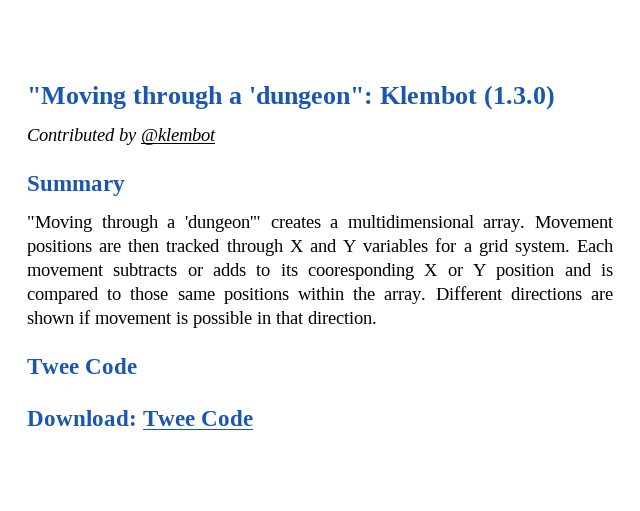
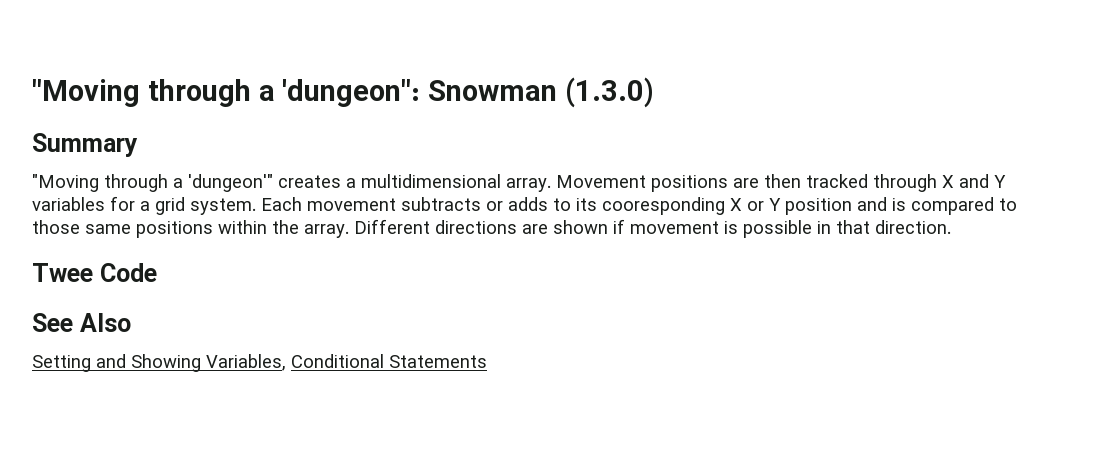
[380,86,478,104] Klembot -> [428,80,558,101] Snowman
[27,128,216,145] // Contributed by @klembot -> (655, 92) none
[27,410,254,426] Download: Twee Code -> [32,313,131,332] [32,354,487,372] See Also // Setting and Showing Variables, Conditional Statements

